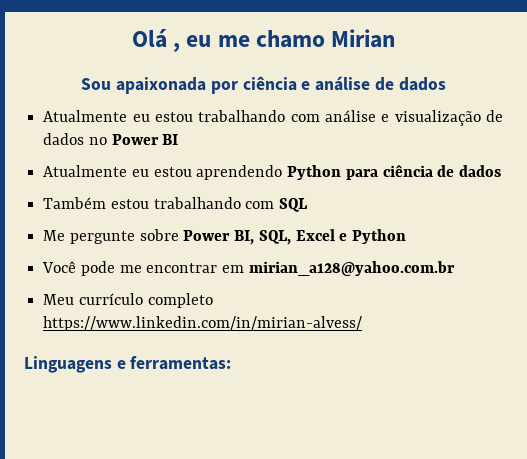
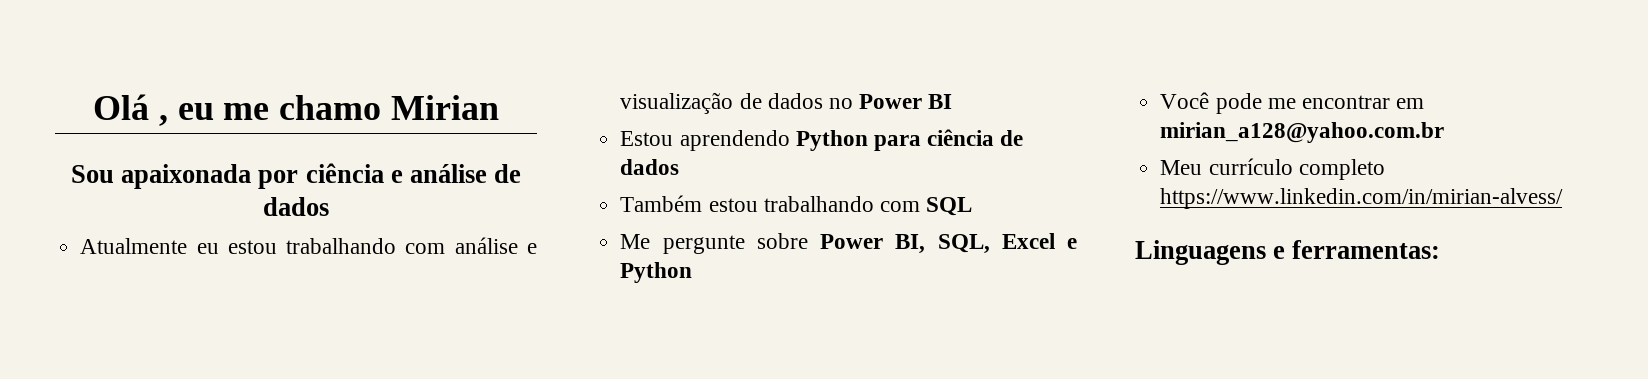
[43,165,192,177] Atualmente eu estou -> [620,131,674,146] Estou

